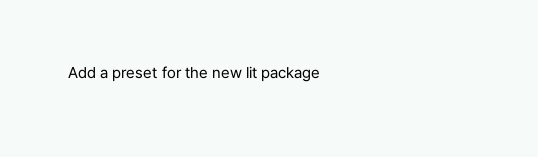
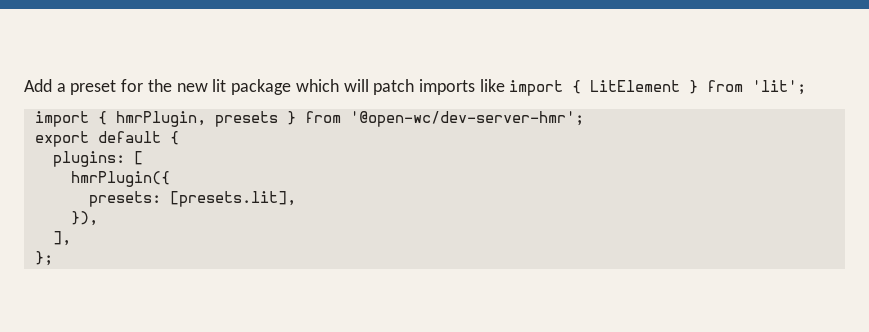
(321, 74) none -> [295,79,807,96] [34,111,584,127] [34,131,179,147] [52,151,143,167] [70,171,170,187] [88,191,296,207] [70,211,98,226] [52,231,71,246] [34,251,53,266] which will patch imports like import { LitElement } from 'lit'; // import { hmrPlugin, presets } from '@open-wc/dev-server-hmr'; // export default { // plugins: [ // hmrPlugin({ // presets: [presets.lit], // }), // ], // };

